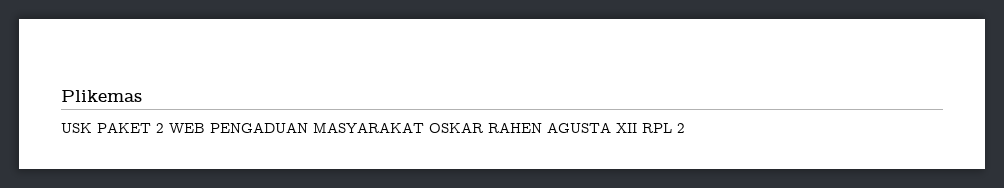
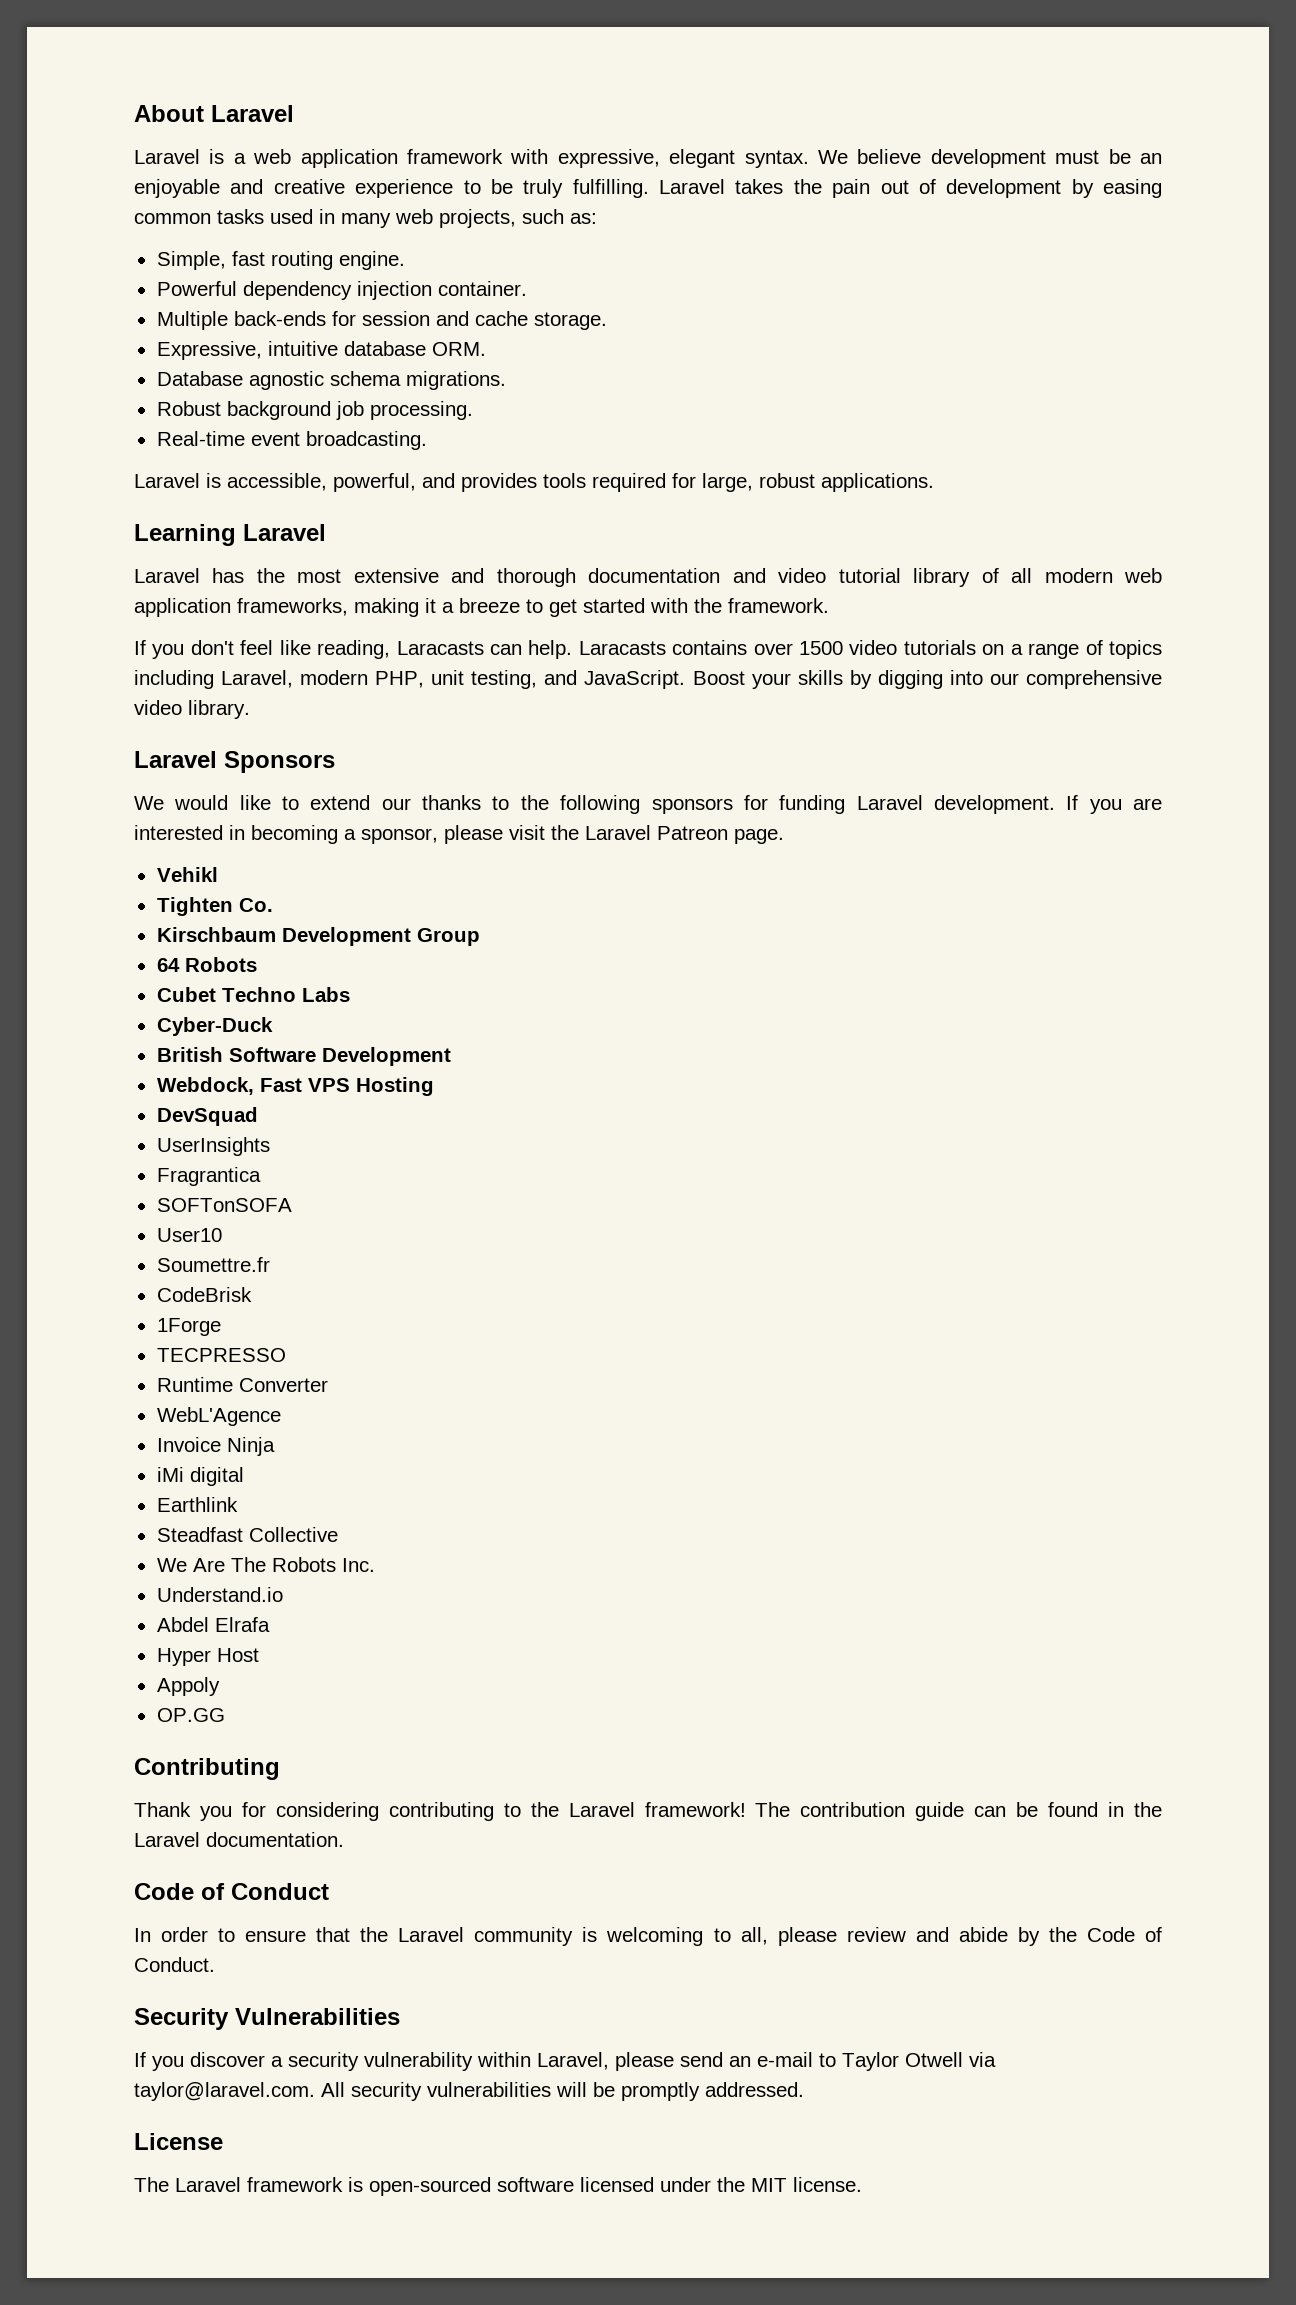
[61,90,142,102] [61,122,685,133] Plikemas // USK PAKET 2 WEB PENGADUAN MASYARAKAT OSKAR RAHEN AGUSTA XII RPL 2 -> [134,105,294,122] [134,149,1162,168] [134,179,1162,198] [134,209,597,228] [156,251,405,270] [156,281,527,300] [156,311,607,330] [156,341,486,360] [156,371,506,390] [156,401,473,420] [156,431,427,450] [134,473,934,492] [134,524,326,546] [134,568,1163,587] [134,598,829,617] [134,640,1163,659] [134,670,1163,689] [134,700,250,719] [134,751,335,773] [134,795,1163,814] [134,825,784,844] [156,867,218,882] [156,897,273,916] [156,927,480,946] [156,957,257,972] [156,987,350,1002] [156,1017,273,1036] [156,1047,451,1066] [156,1077,434,1096] [156,1107,258,1126] [156,1137,270,1156] [156,1167,261,1186] [156,1198,292,1212] [156,1228,222,1242] [156,1257,270,1272] [156,1287,252,1302] [156,1318,221,1336] [156,1348,286,1362] [156,1377,328,1392] [156,1407,281,1426] [156,1437,275,1456] [156,1467,244,1486] [156,1497,238,1512] [156,1527,338,1542] [156,1557,375,1572] [156,1587,283,1602] [156,1617,270,1632] [156,1648,259,1666] [156,1677,220,1696] [156,1708,225,1722] [134,1758,280,1780] [134,1802,1162,1821] [134,1832,344,1847] [134,1883,329,1900] [134,1927,1163,1946] [134,1957,215,1972] [134,2008,400,2030] [134,2052,996,2071] [134,2082,804,2101] [134,2133,223,2150] [134,2177,862,2196] About Laravel // Laravel is a web application framework with expressive, elegant syntax. We believe development must be an enjoyable and creative experience to be truly fulfilling. Laravel takes the pain out of development by easing common tasks used in many web projects, such as: // Simple, fast routing engine. // Powerful dependency injection container. // Multiple back-ends for session and cache storage. // Expressive, intuitive database ORM. // Database agnostic schema migrations. // Robust background job processing. // Real-time event broadcasting. // Laravel is accessible, powerful, and provides tools required for large, robust applications. // Learning Laravel // Laravel has the most extensive and thorough documentation and video tutorial library of all modern web application frameworks, making it a breeze to get started with the framework. // If you don't feel like reading, Laracasts can help. Laracasts contains over 1500 video tutorials on a range of topics including Laravel, modern PHP, unit testing, and JavaScript. Boost your skills by digging into our comprehensive video library. // Laravel Sponsors // We would like to extend our thanks to the following sponsors for funding Laravel development. If you are interested in becoming a sponsor, please visit the Laravel Patreon page. // Vehikl // Tighten Co. // Kirschbaum Development Group // 64 Robots // Cubet Techno Labs // Cyber-Duck // British Software Development // Webdock, Fast VPS Hosting // DevSquad // UserInsights // Fragrantica // SOFTonSOFA // User10 // Soumettre.fr // CodeBrisk // 1Forge // TECPRESSO // Runtime Converter // WebL'Agence // Invoice Ninja // iMi digital // Earthlink // Steadfast Collective // We Are The Robots Inc. // Understand.io // Abdel Elrafa // Hyper Host // Appoly // OP.GG // Contributing // Thank you for considering contributing to the Laravel framework! The contribution guide can be found in the Laravel documentation. // Code of Conduct // In order to ensure that the Laravel community is welcoming to all, please review and abide by the Code of Conduct. // Security Vulnerabilities // If you discover a security vulnerability within Laravel, please send an e-mail to Taylor Otwell via taylor@laravel.com. All security vulnerabilities will be promptly addressed. // License // The Laravel framework is open-sourced software licensed under the MIT license.

